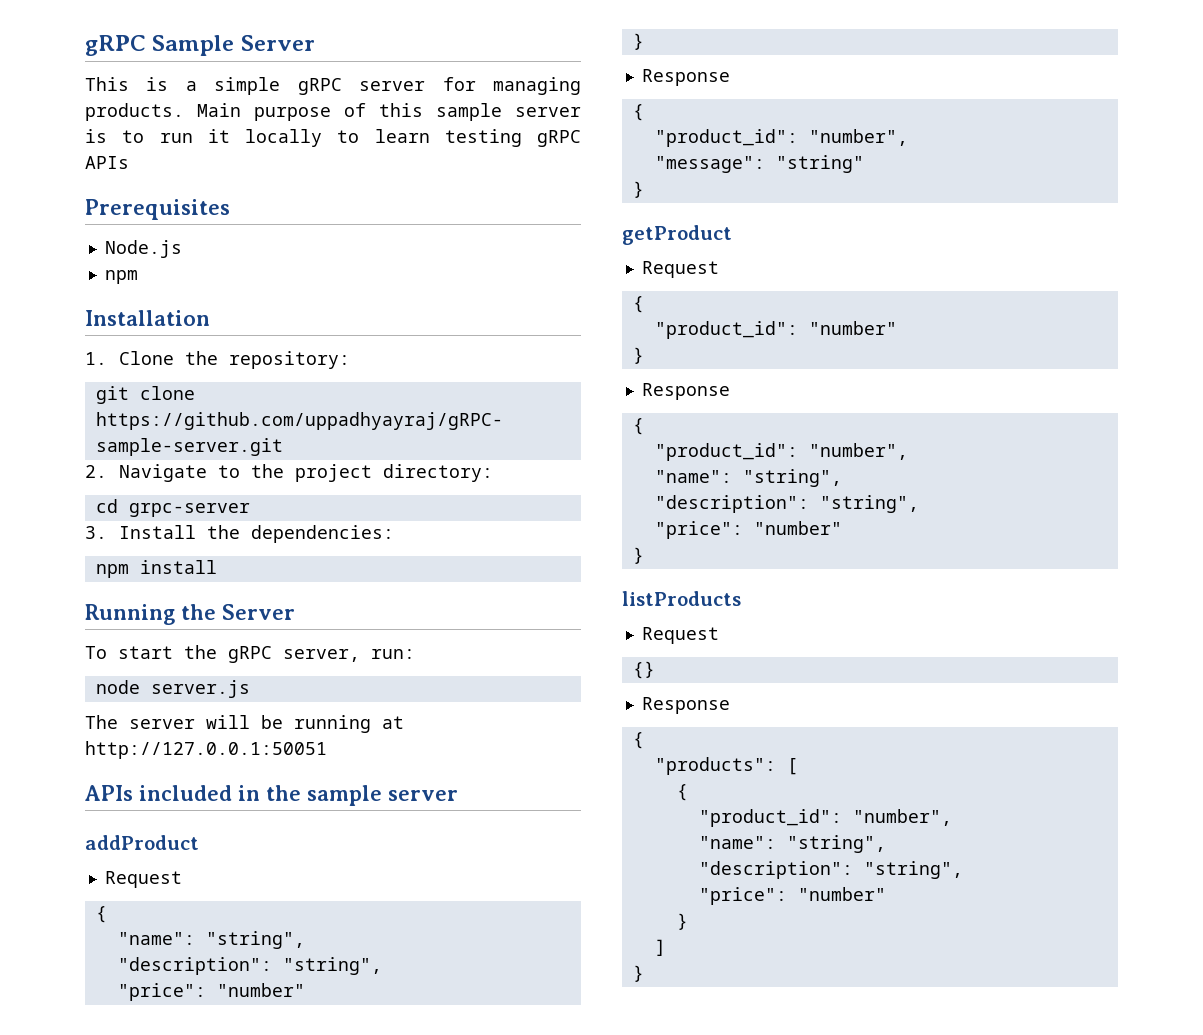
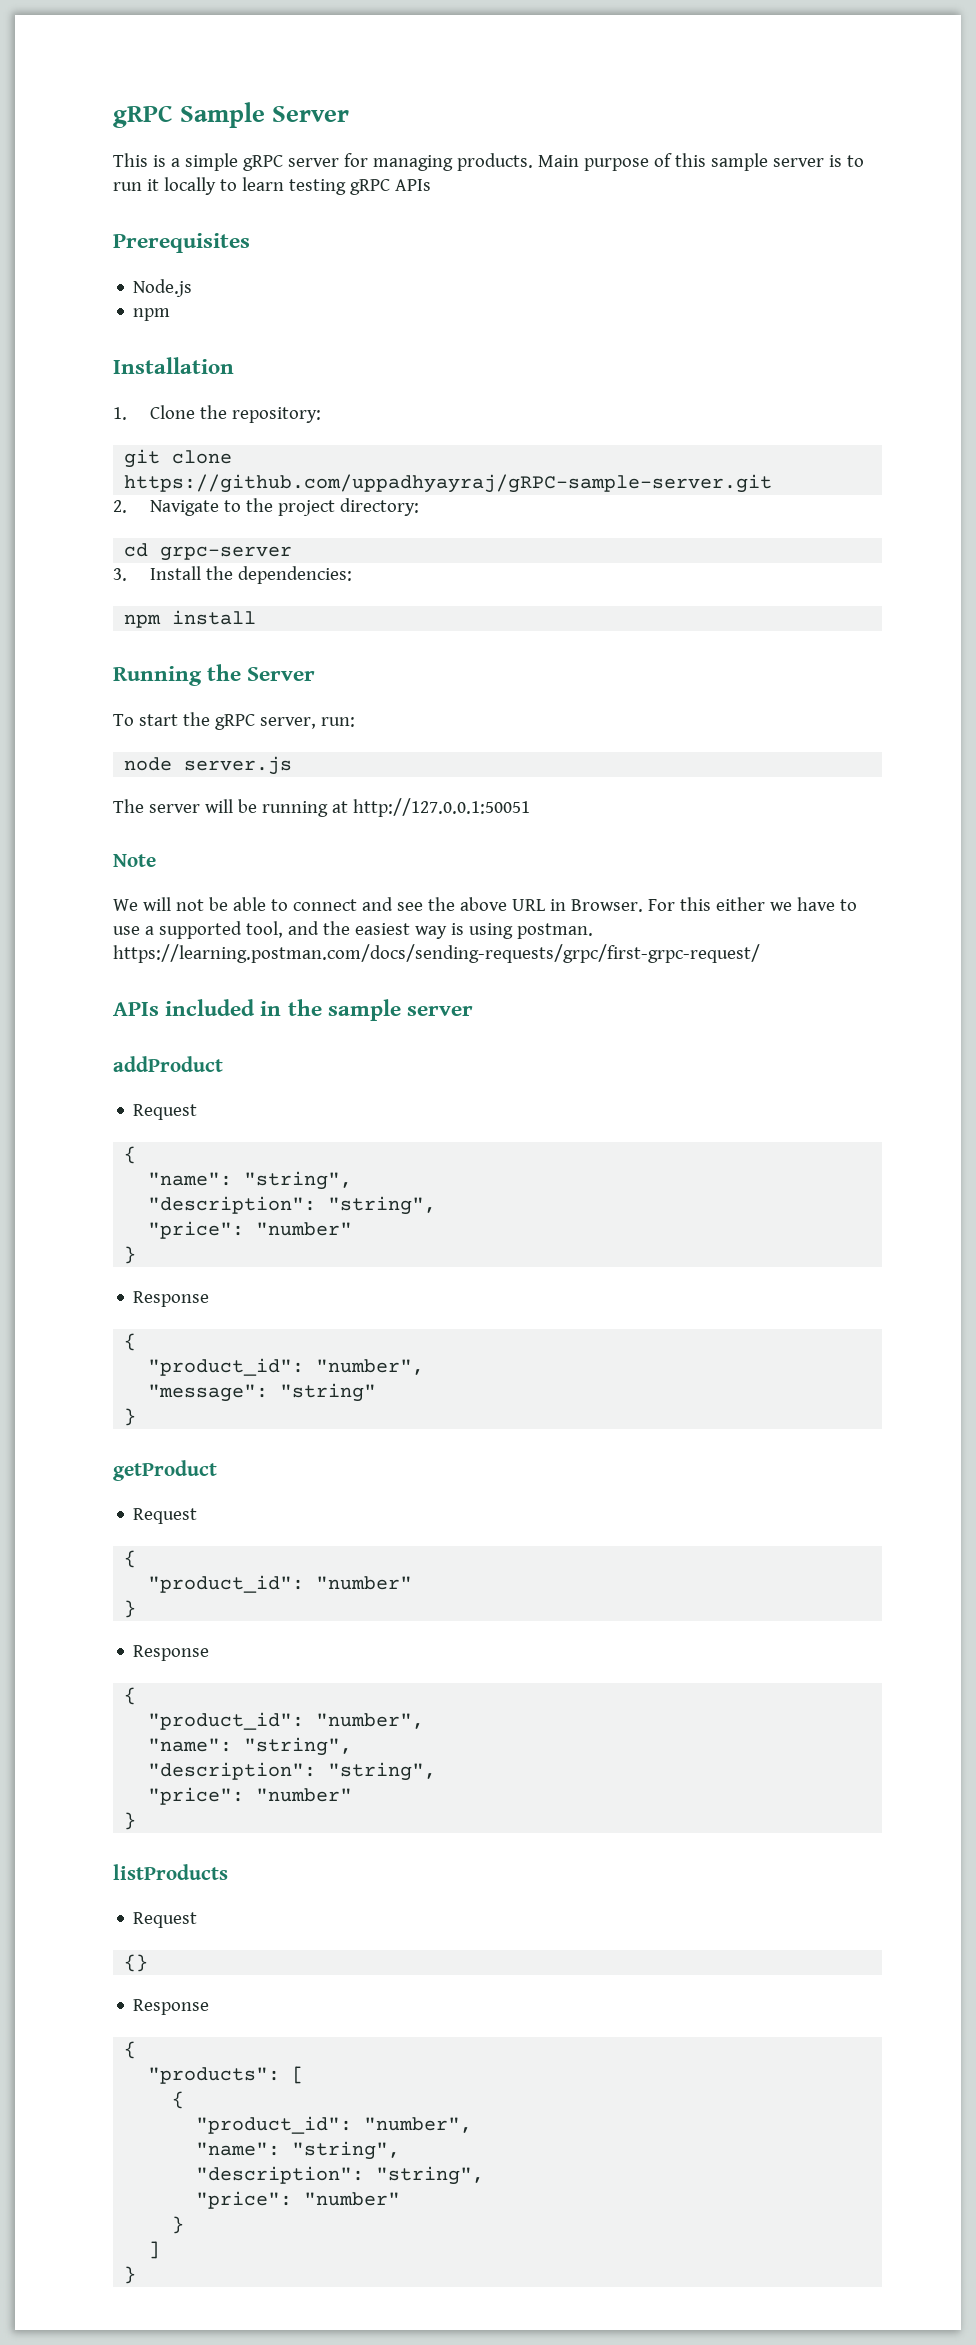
(327, 750) none -> [113,854,156,867] [113,897,857,912] [113,921,593,939] [113,944,760,963] // Note // We will not be able to connect and see the above URL in Browser. For this either we have to use a supported tool, and the easiest way is using postman. https://learning.postman.com/docs/sending-requests/grpc/first-grpc-request/

